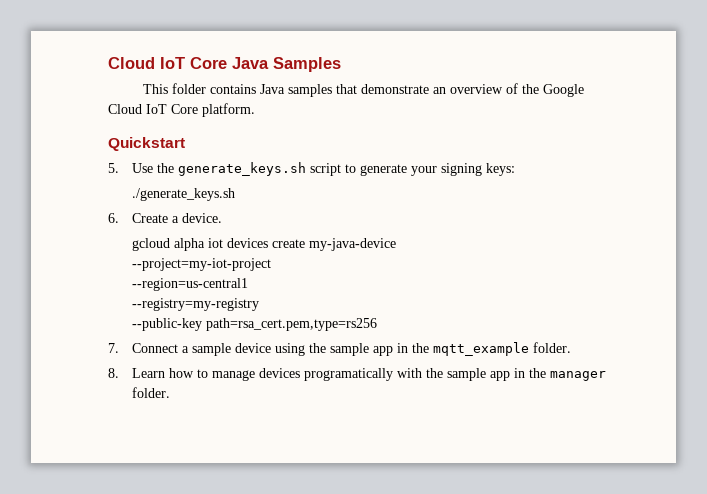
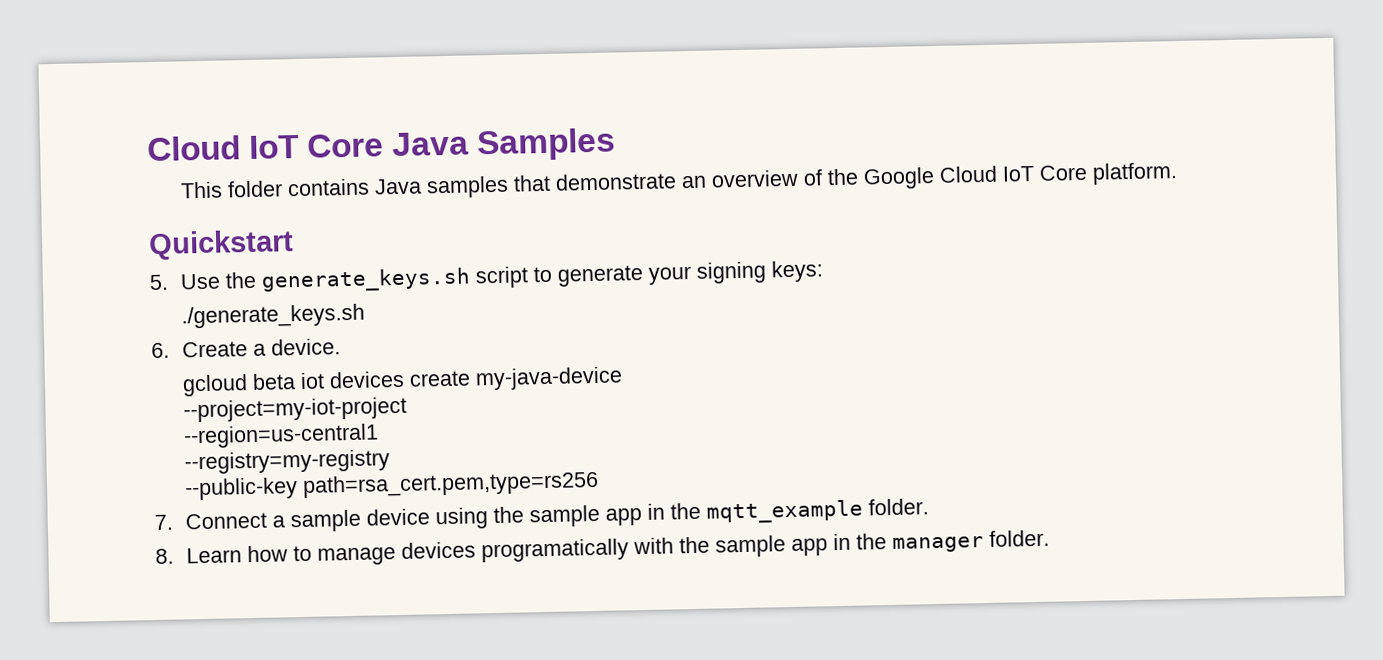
[173,238,205,251] alpha -> [251,373,296,390] beta

